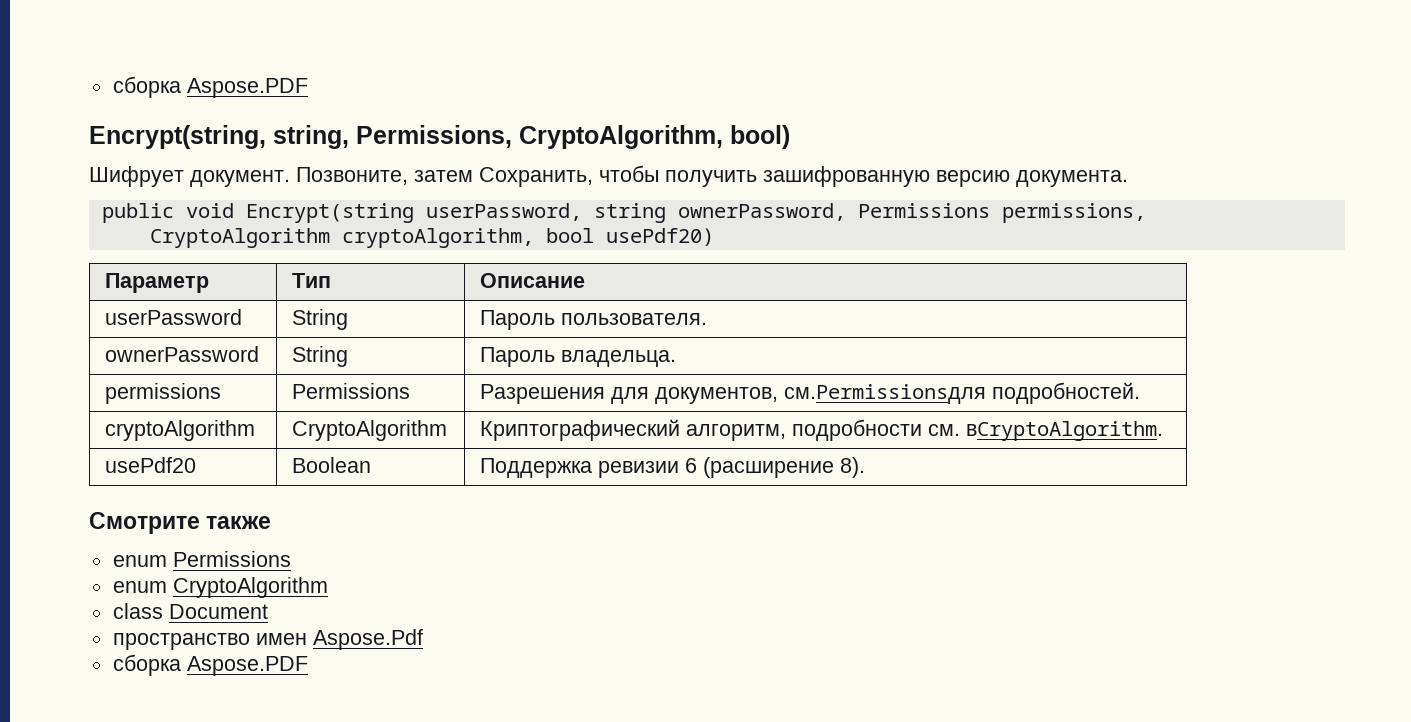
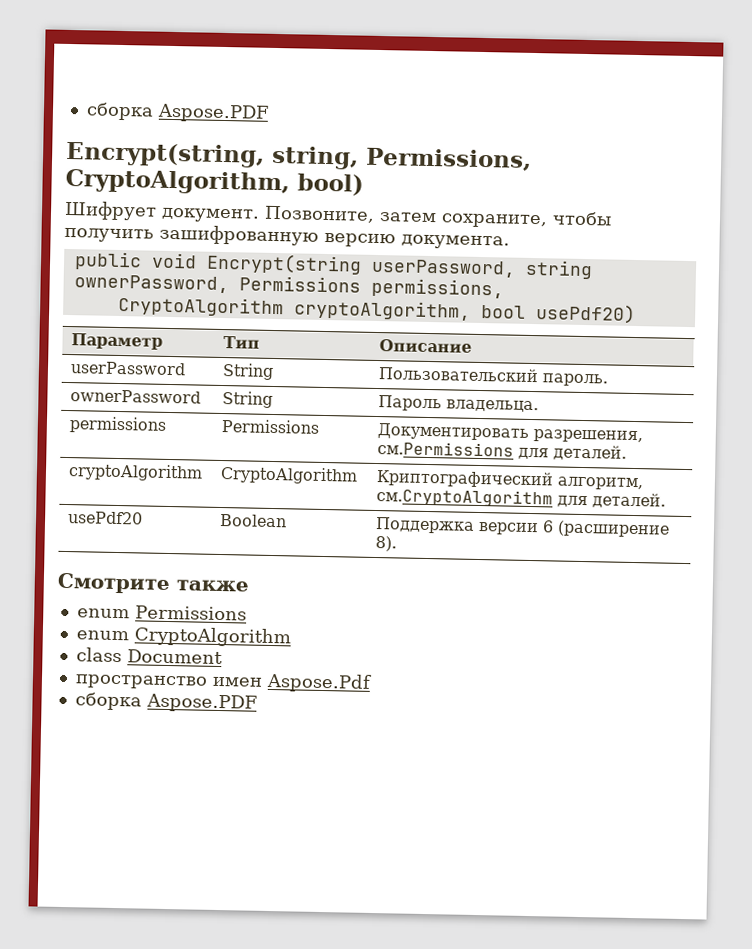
[479,167,593,187] Сохранить, -> [441,213,548,229] сохраните,
[480,310,708,330] Пароль пользователя. -> [378,366,609,387] Пользовательский пароль.
[480,382,1141,404] Разрешения для документов, см.Permissionsдля подробностей. -> [377,423,644,444] [377,441,628,461] Документировать разрешения, см.Permissions для деталей.
[792,419,1164,441] подробности см. вCryptoAlgorithm. -> [376,488,667,509] см.CryptoAlgorithm для деталей.
[598,461,680,478] ревизии -> [478,522,540,536] версии

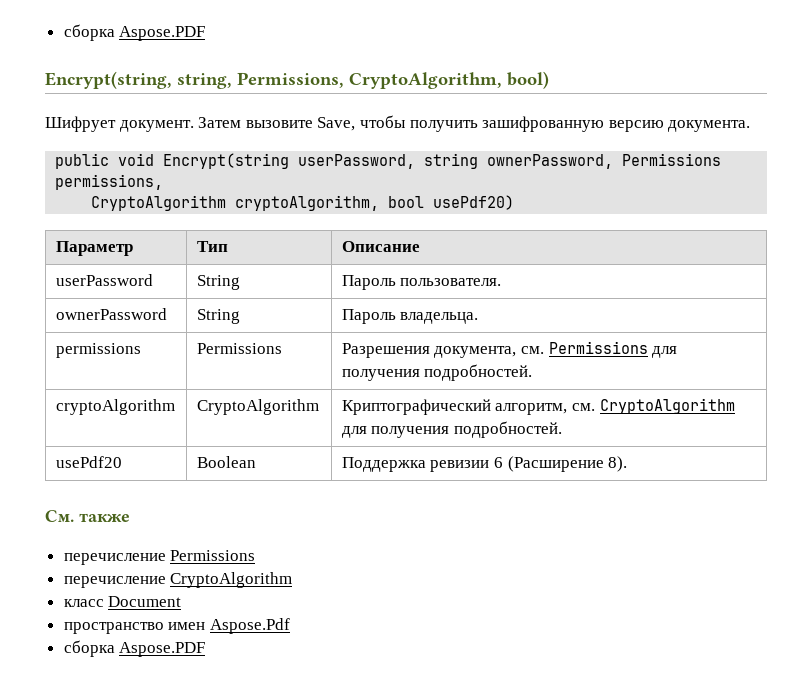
[264,205,548,229] Позвоните, затем сохраните, -> [198,117,356,131] Затем вызовите Save,
[378,366,609,387] Пользовательский пароль. -> [341,275,502,290] Пароль пользователя.
[377,423,644,444] [377,441,628,461] Документировать разрешения, см.Permissions для деталей. -> [341,341,678,358] [341,364,533,381] Разрешения документа, см. Permissions для получения подробностей.
[376,488,667,509] см.CryptoAlgorithm для деталей. -> [572,398,735,414] [341,421,563,438] см. CryptoAlgorithm для получения подробностей.
[478,520,671,538] версии 6 (расширение -> [430,456,604,472] ревизии 6 (Расширение
[57,572,171,595] Смотрите -> [45,510,74,522] См.
[76,608,130,619] enum -> [63,553,166,565] перечисление
[75,630,129,641] enum -> [63,576,166,588] перечисление
[75,647,122,663] class -> [63,599,104,607] класс

